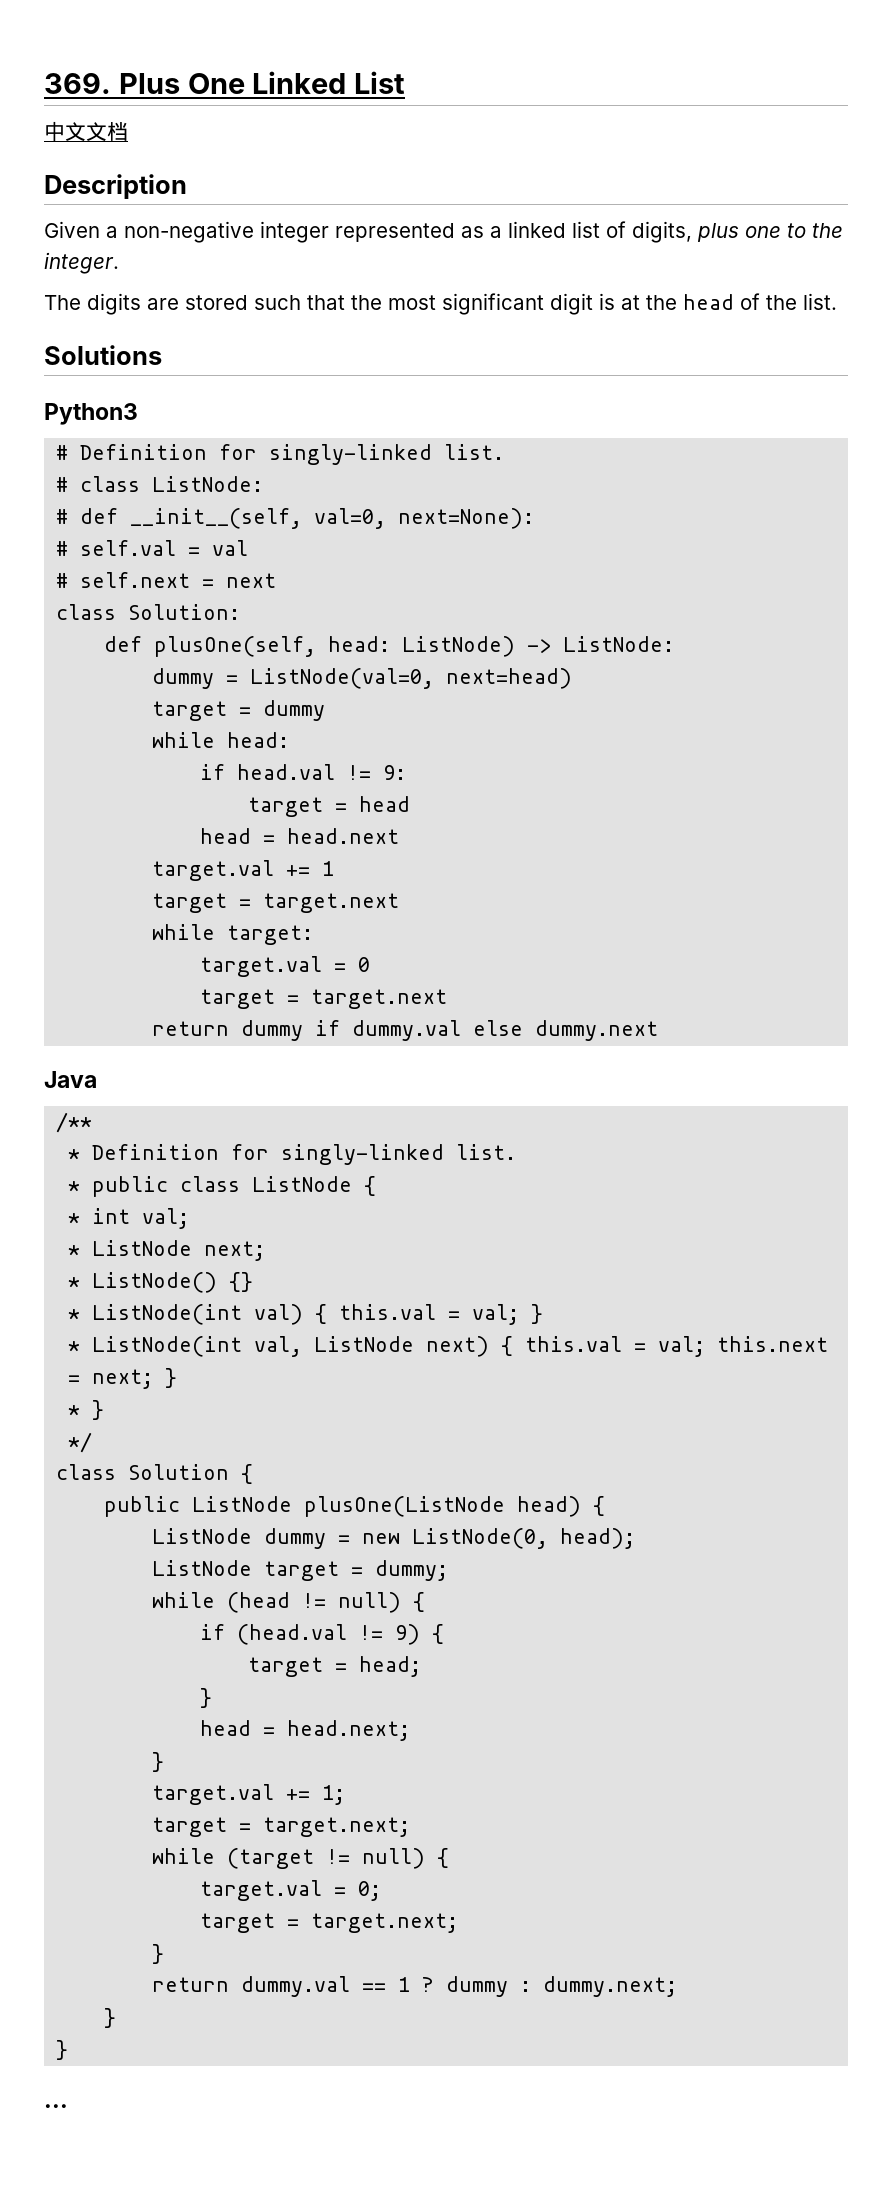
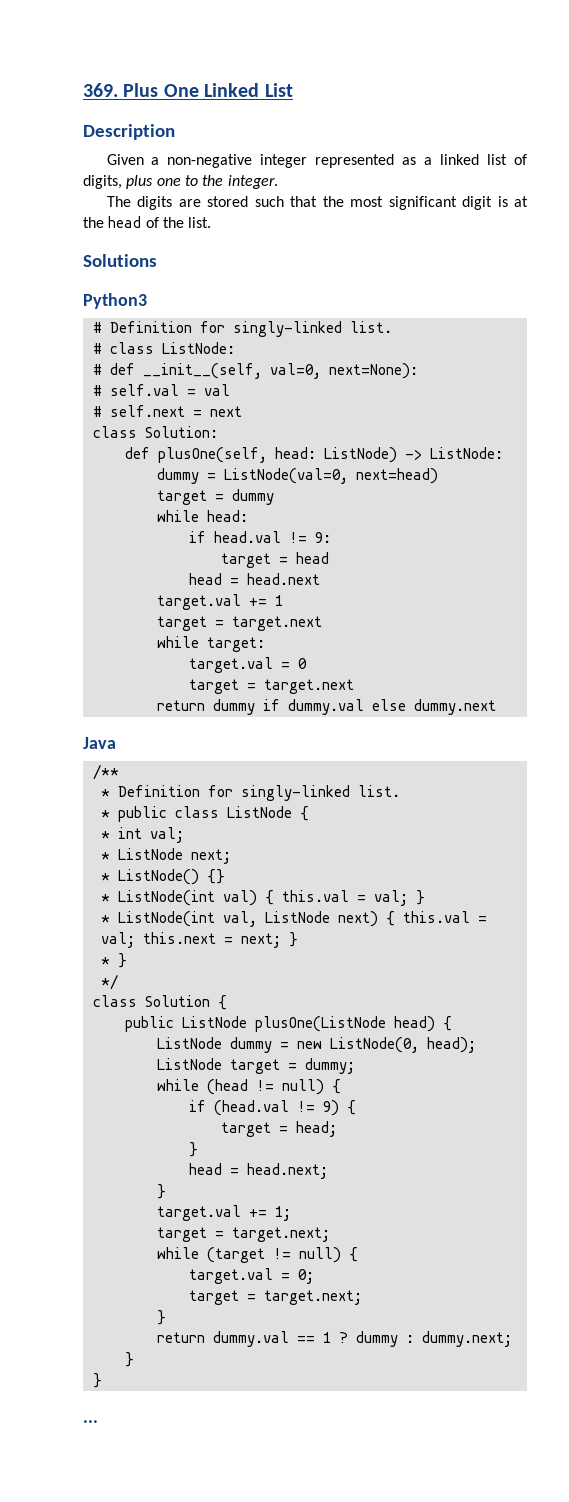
[44,121,128,142] // 中文文档 -> (293, 90) none

